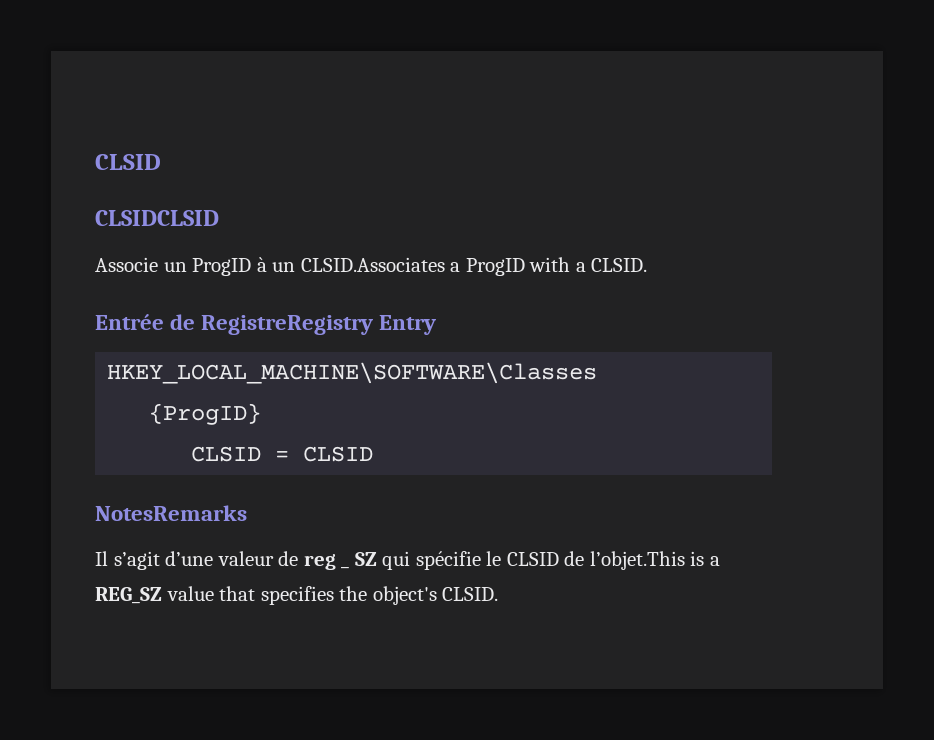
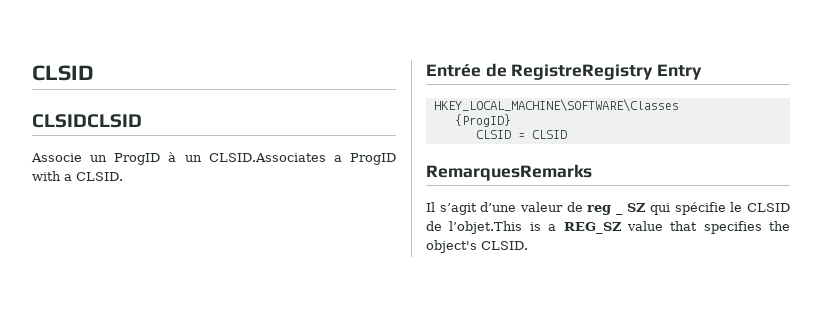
[95,505,247,521] NotesRemarks -> [426,164,592,181] RemarquesRemarks

